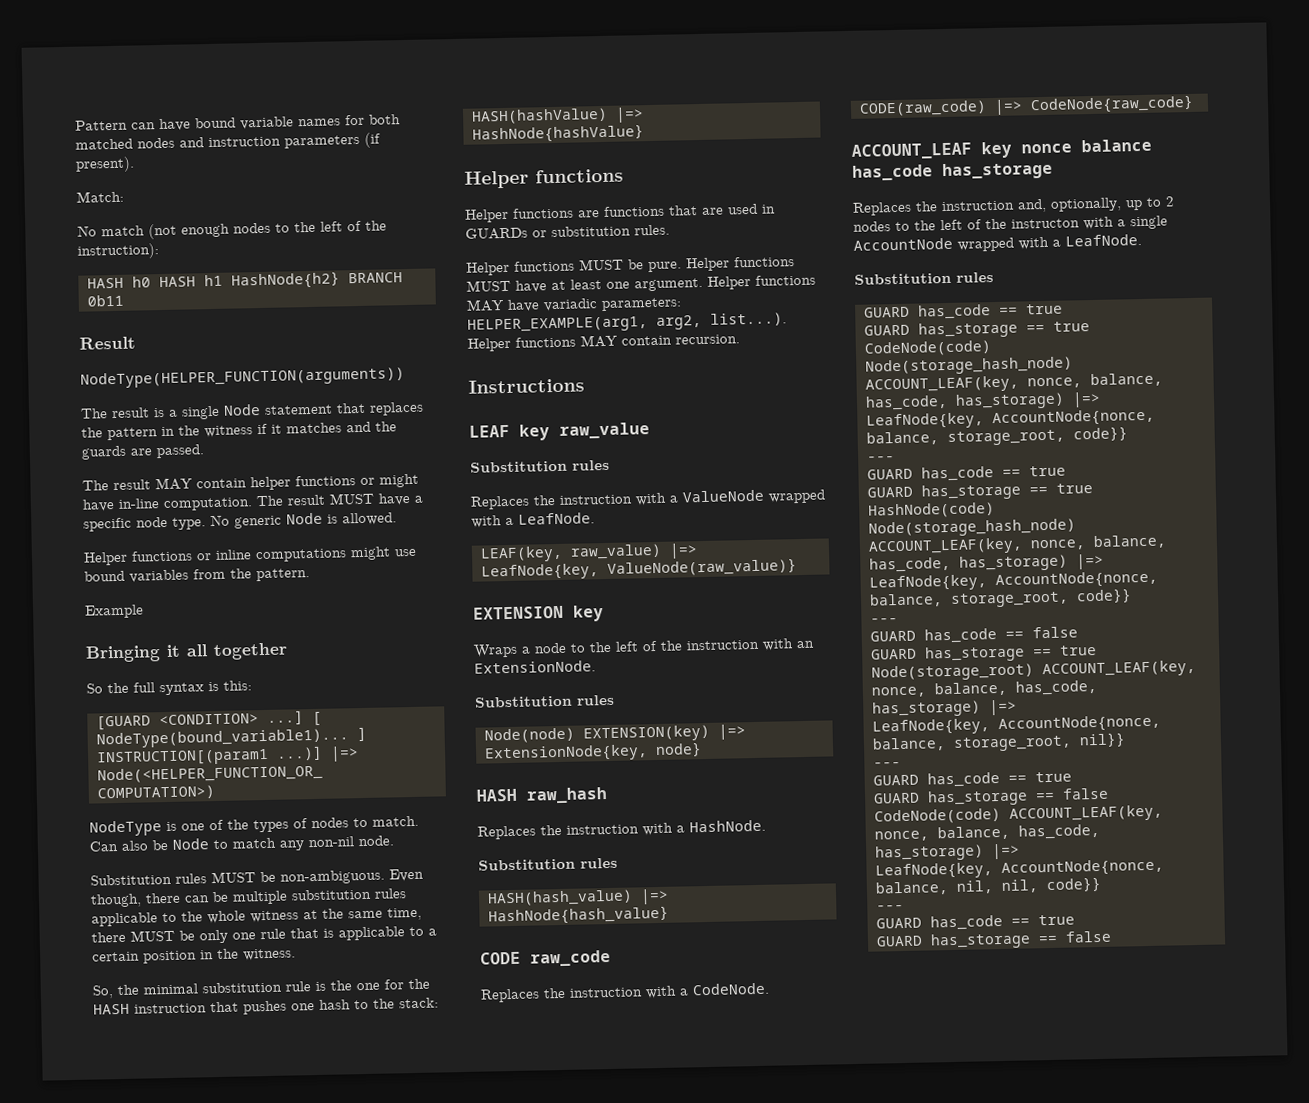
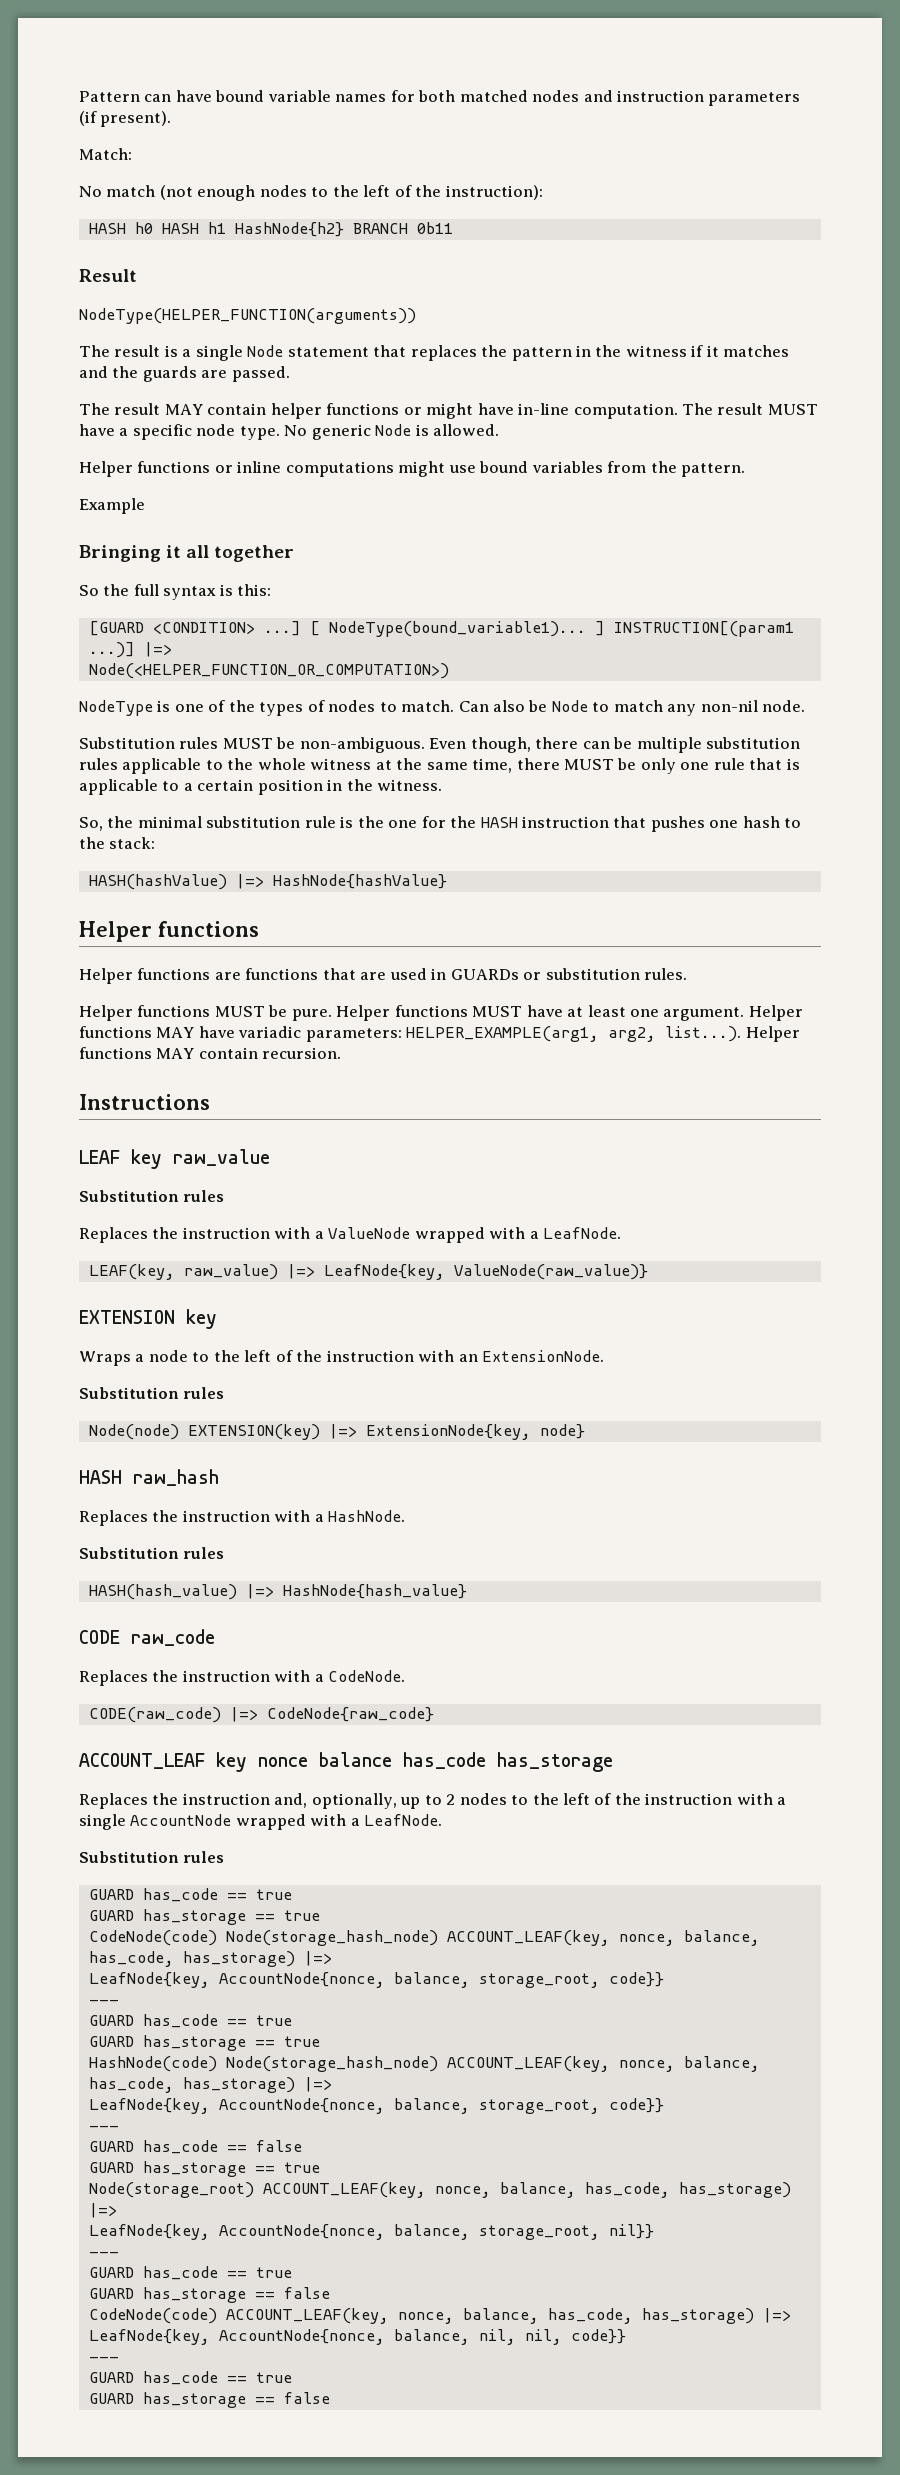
[1011,218,1080,229] instructon -> [645,1793,733,1805] instruction

